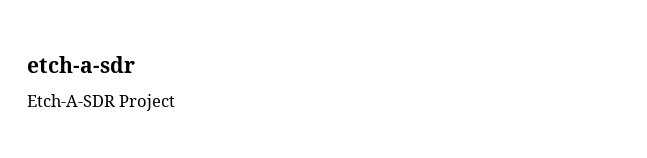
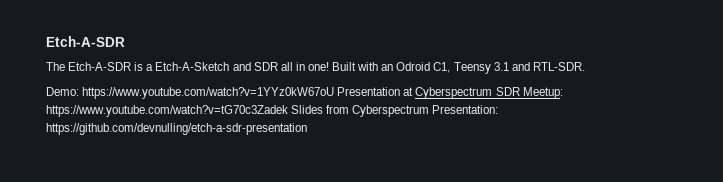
[27,56,135,73] [27,94,176,111] etch-a-sdr // Etch-A-SDR Project -> [46,36,125,47] [46,62,585,74] [46,87,563,99] [46,105,499,117] [46,123,307,135] Etch-A-SDR // The Etch-A-SDR is a Etch-A-Sketch and SDR all in one! Built with an Odroid C1, Teensy 3.1 and RTL-SDR. // Demo: https://www.youtube.com/watch?v=1YYz0kW67oU Presentation at Cyberspectrum SDR Meetup: https://www.youtube.com/watch?v=tG70c3Zadek Slides from Cyberspectrum Presentation: https://github.com/devnulling/etch-a-sdr-presentation

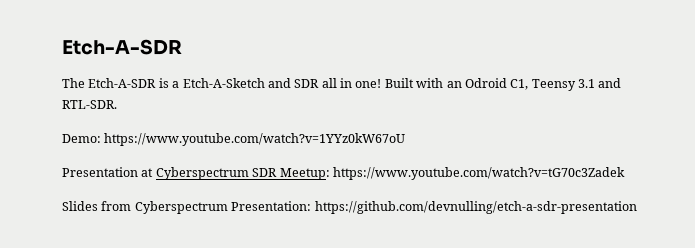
(335, 93) none -> (406, 139) //
(288, 111) none -> (625, 173) //

